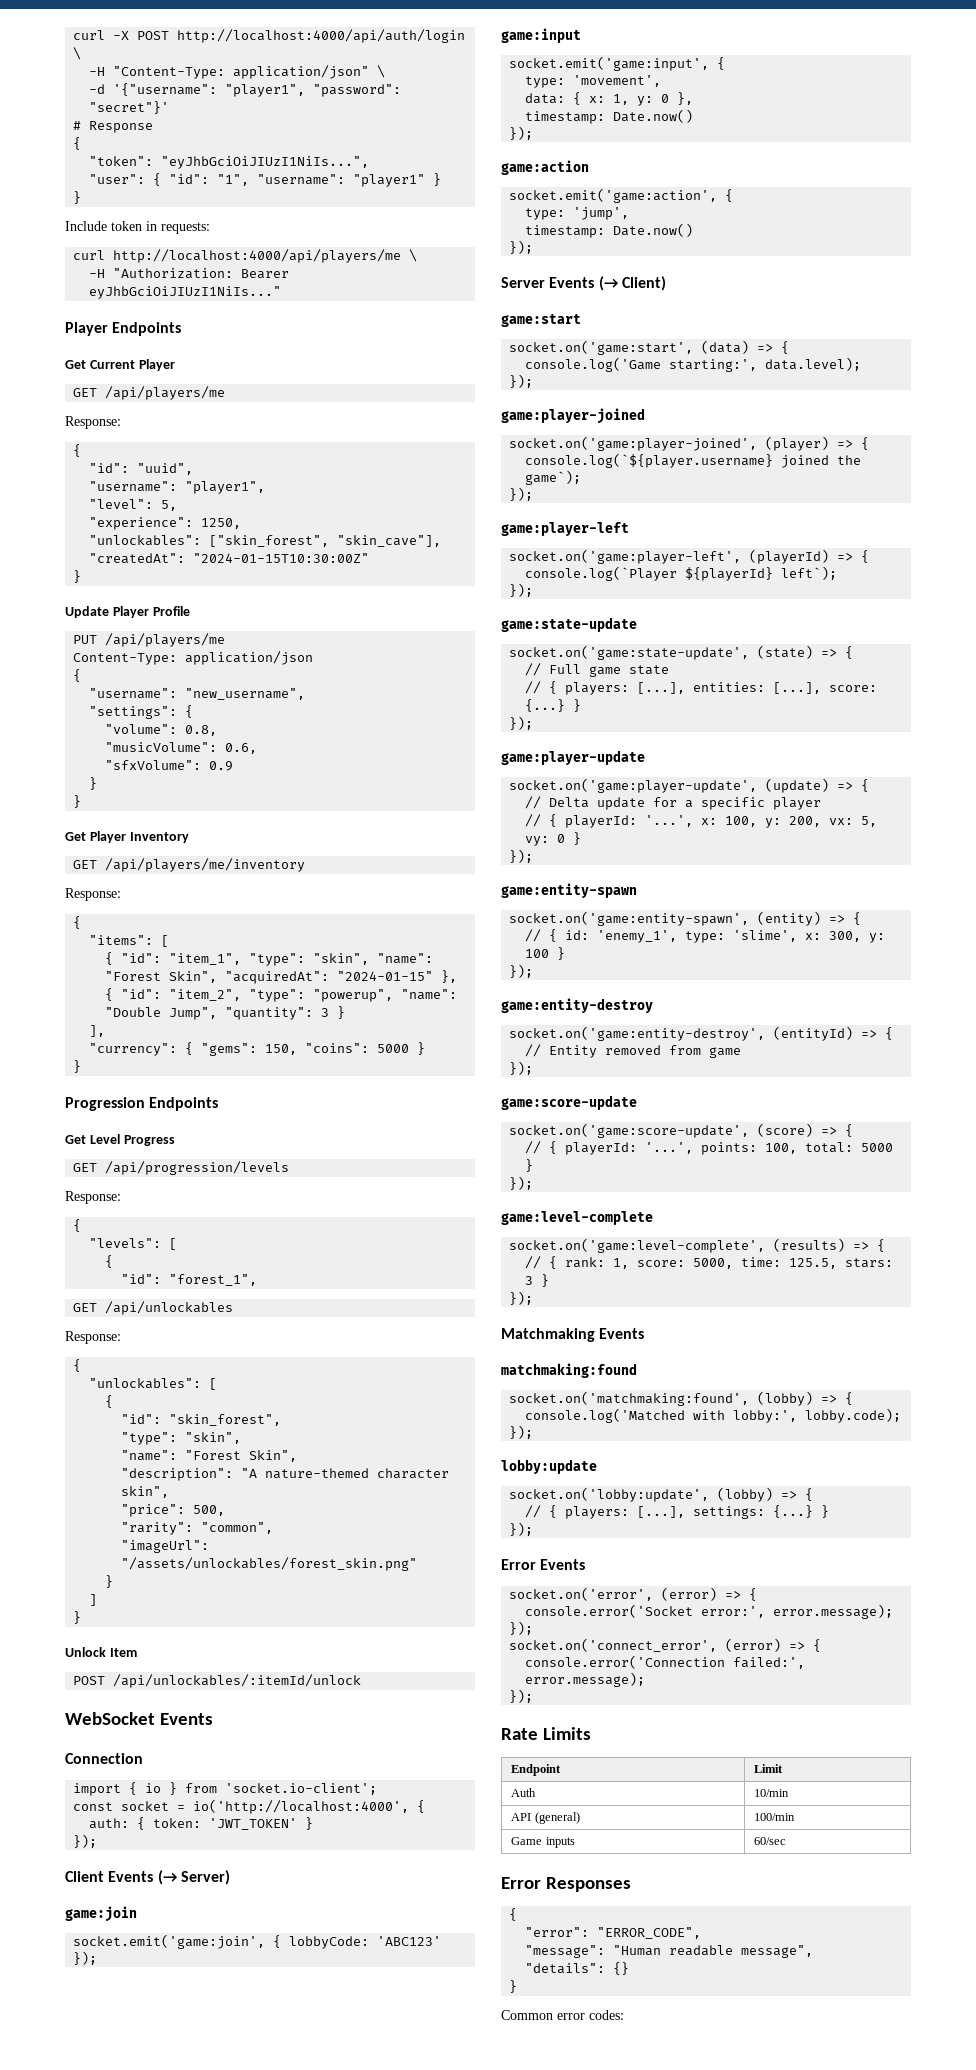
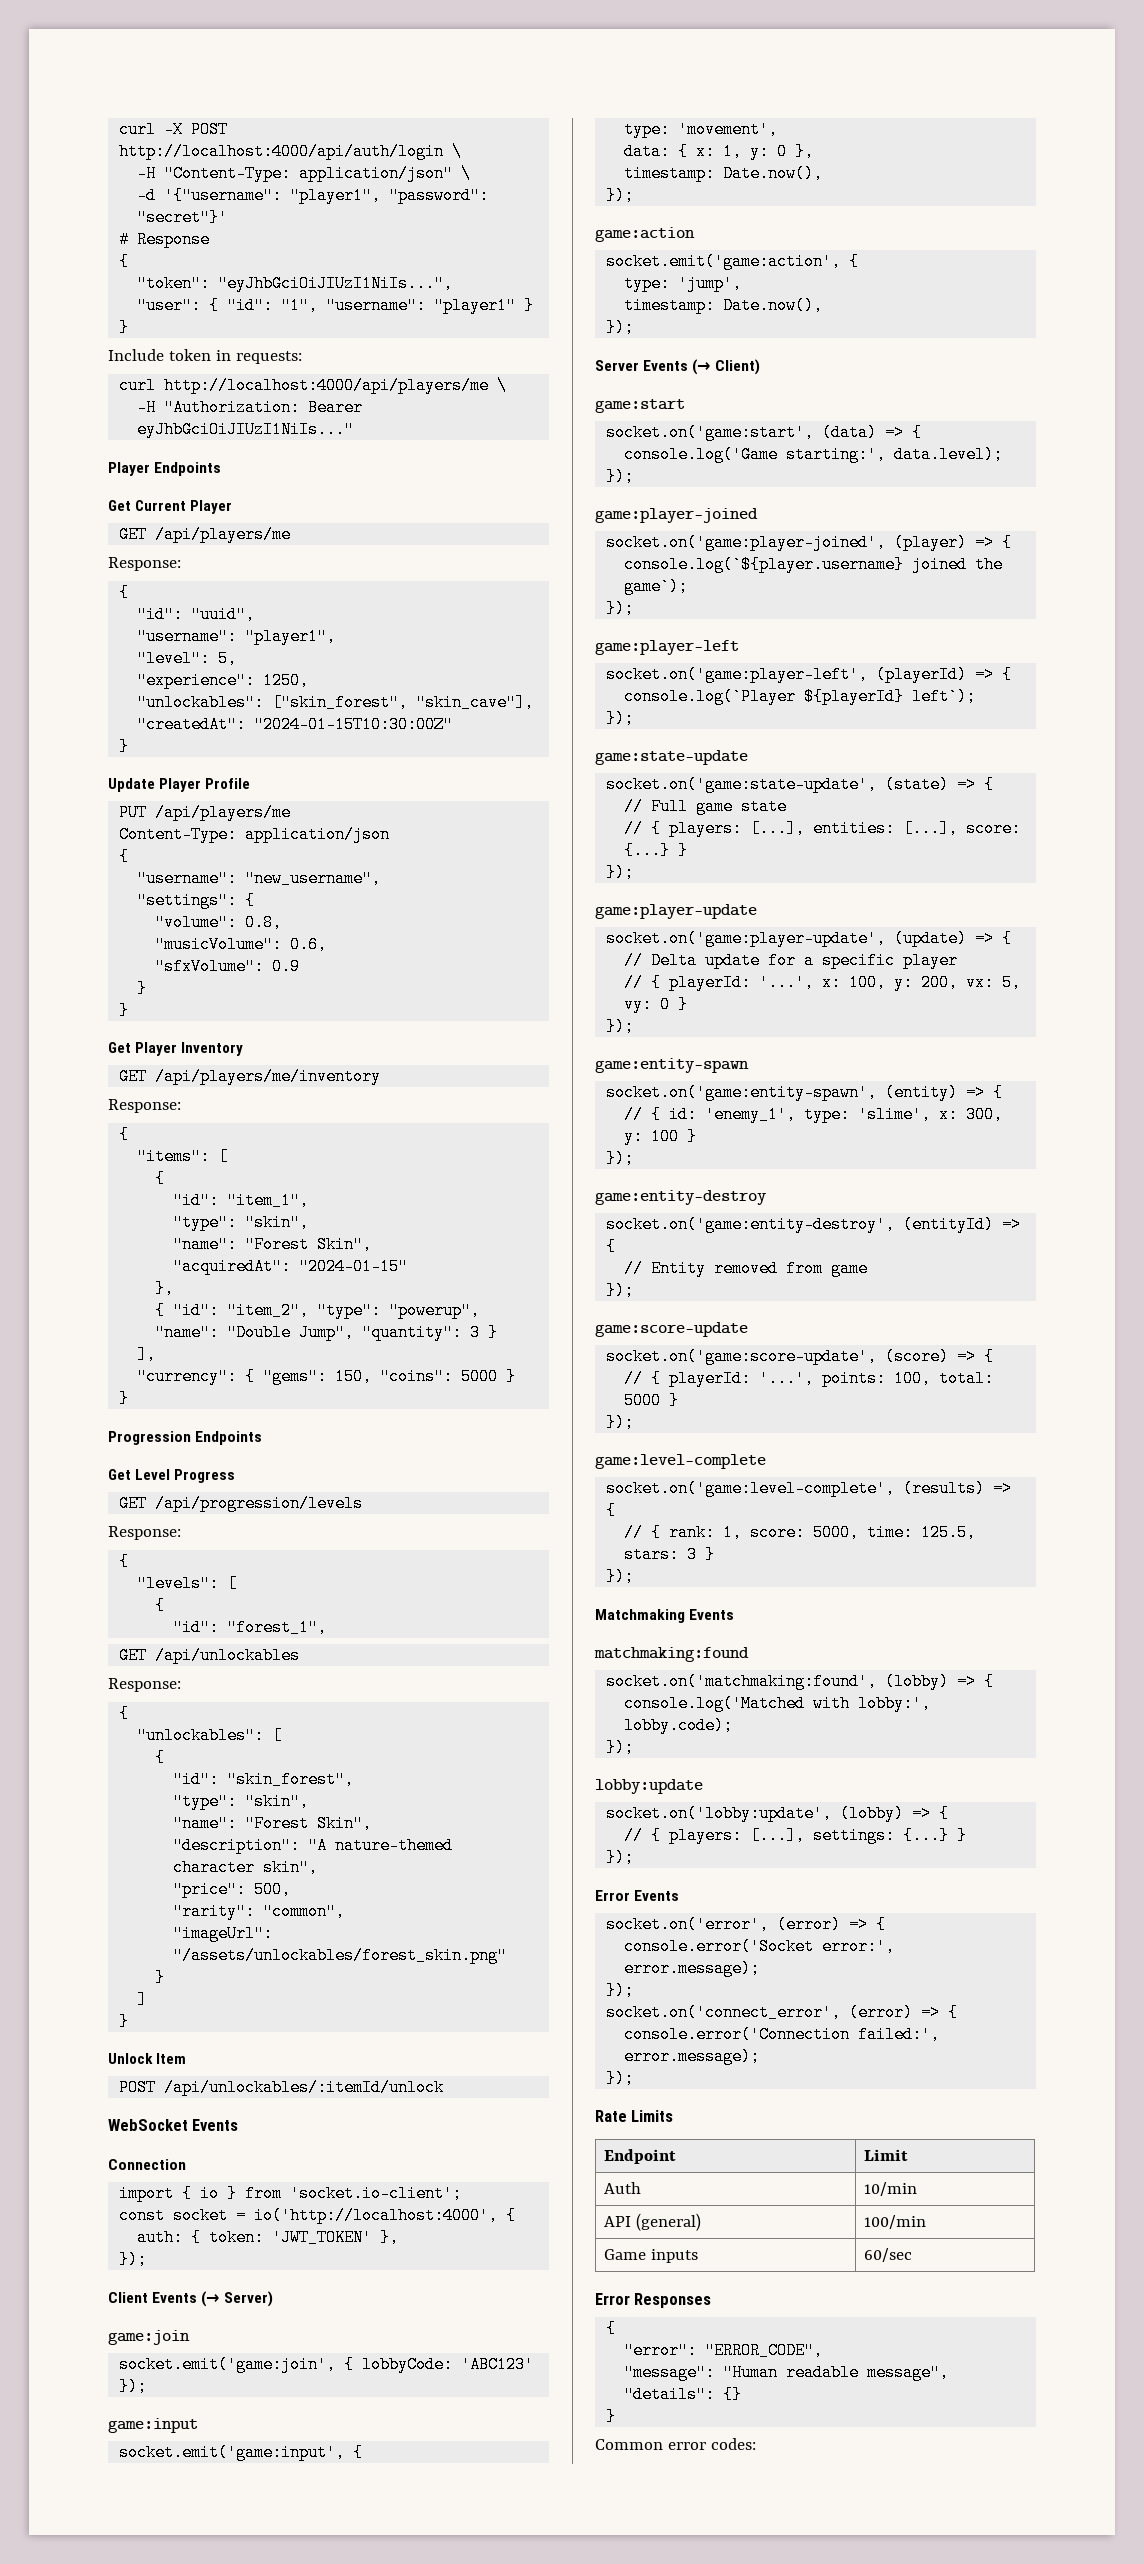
(114, 958) none -> (166, 1178) //
[249,953,434,966] [105,971,218,983] "type": "skin", "name": "Forest Skin", -> [173,1214,310,1231] [173,1236,373,1253] // "type": "skin", // "name": "Forest Skin", //
(434, 976) none -> (409, 1266) //
[305,1817,314,1830] } -> [380,2229,400,2246] },
[613,109,694,123] Date.now() -> [723,165,824,182] Date.now(),
[613,223,694,237] Date.now() -> [723,297,824,314] Date.now(),

